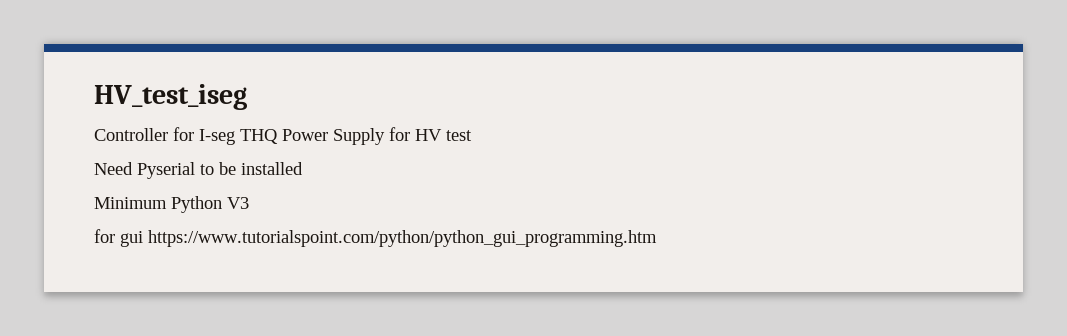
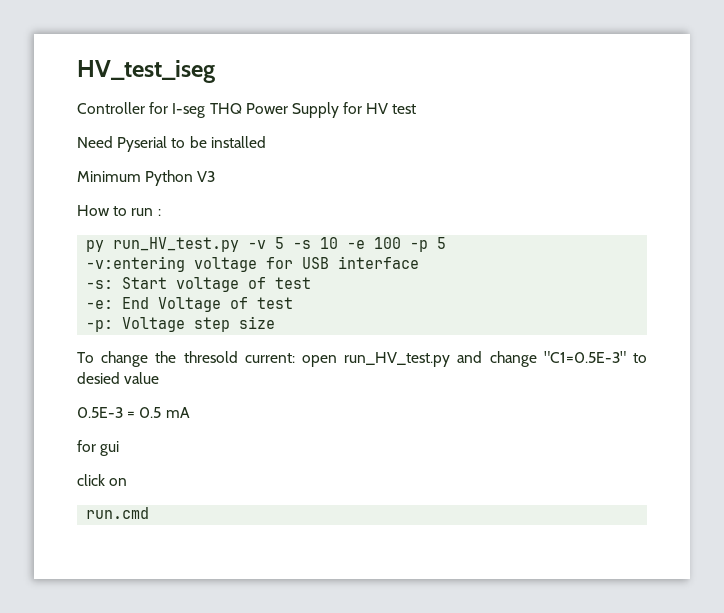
(249, 203) none -> [77,205,161,216] [86,237,447,252] [86,256,420,272] [86,277,312,292] [86,297,294,312] [86,316,276,332] [77,351,648,367] [77,372,160,384] [77,407,190,418] // How to run : // py run_HV_test.py -v 5 -s 10 -e 100 -p 5 // -v:entering voltage for USB interface // -s: Start voltage of test // -e: End Voltage of test // -p: Voltage step size // To change the thresold current: open run_HV_test.py and change "C1=0.5E-3" to desied value // 0.5E-3 = 0.5 mA
[148,230,657,247] https://www.tutorialspoint.com/python/python_gui_programming.htm -> [77,474,128,486] [86,507,150,519] // click on // run.cmd

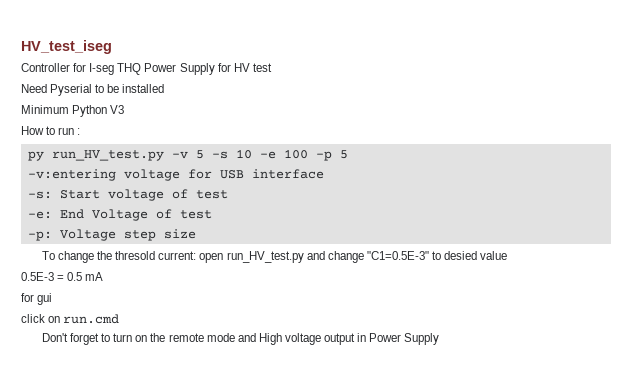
[86,507,150,519] // run.cmd -> [63,314,120,324] [41,333,440,345] run.cmd // Don't forget to turn on the remote mode and High voltage output in Power Supply

